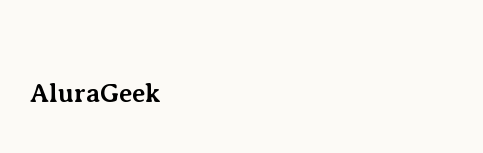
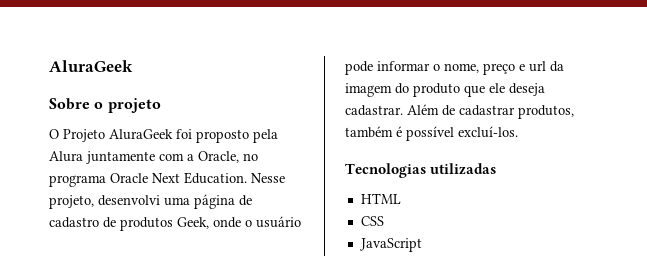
[30,83,161,102] AluraGeek -> [49,60,133,72] [49,98,161,113] [49,129,278,143] [49,151,258,164] [49,172,285,187] [49,194,252,209] [49,216,301,231] [345,61,564,75] [345,83,545,97] [345,104,574,119] [345,126,518,141] [345,163,497,178] [360,193,401,204] [360,216,384,226] [359,238,422,252] AluraGeek // Sobre o projeto // O Projeto AluraGeek foi proposto pela Alura juntamente com a Oracle, no programa Oracle Next Education. Nesse projeto, desenvolvi uma página de cadastro de produtos Geek, onde o usuário pode informar o nome, preço e url da imagem do produto que ele deseja cadastrar. Além de cadastrar produtos, também é possível excluí-los. // Tecnologias utilizadas // HTML // CSS // JavaScript

